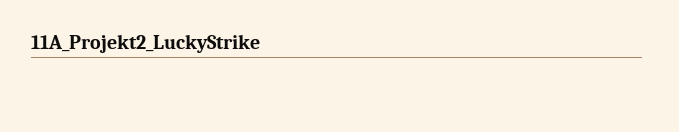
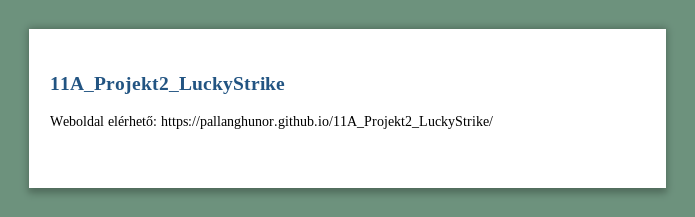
(260, 43) none -> [50,116,493,129] // Weboldal elérhető: https://pallanghunor.github.io/11A_Projekt2_LuckyStrike/

